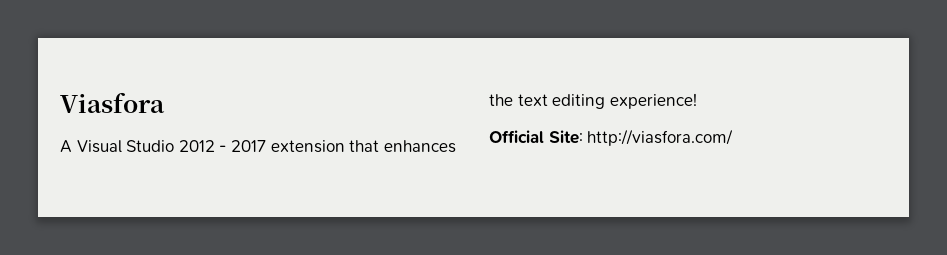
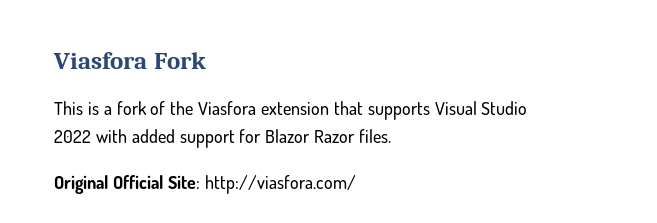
[60,92,165,113] [60,140,456,153] [489,93,697,109] Viasfora // A Visual Studio 2012 - 2017 extension that enhances the text editing experience! // -> [53,52,206,69] [54,101,528,120] [54,129,392,148] [54,175,108,194] Viasfora Fork // This is a fork of the Viasfora extension that supports Visual Studio 2022 with added support for Blazor Razor files. // Original

